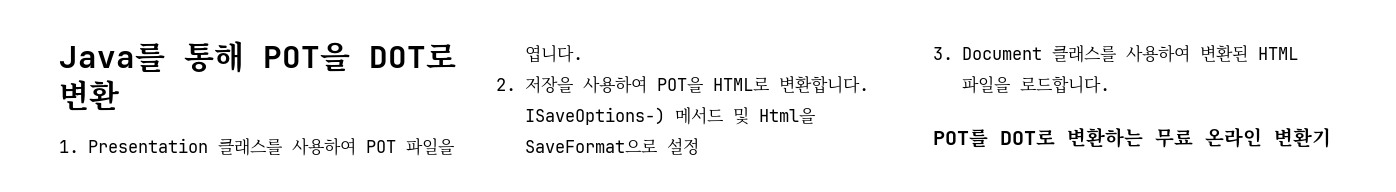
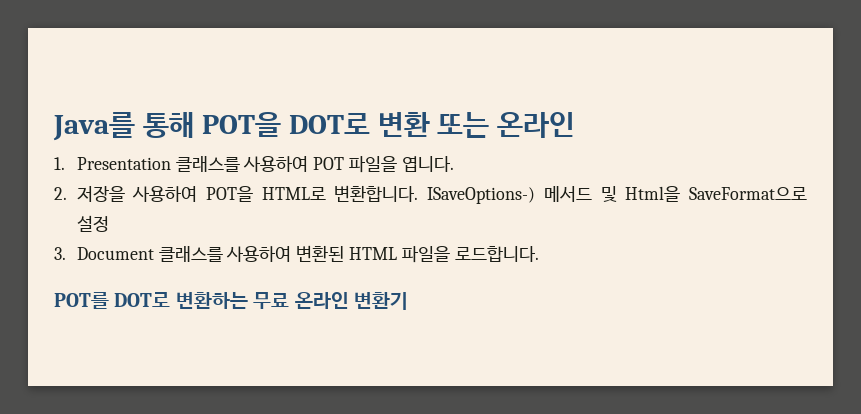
(119, 95) none -> [437,112,576,138] 또는 온라인

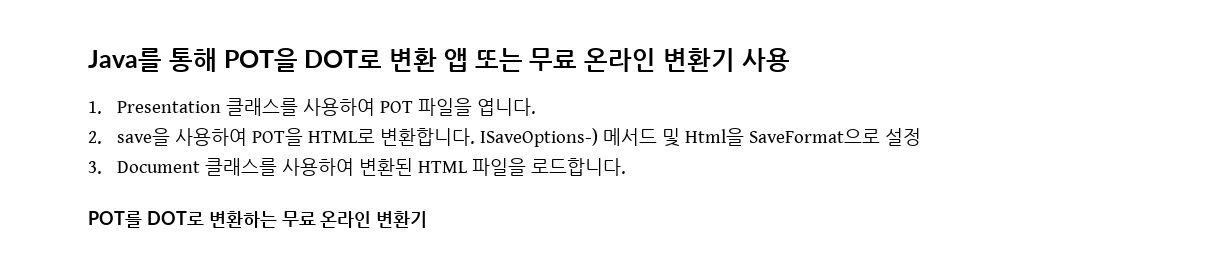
[437,112,576,138] 또는 온라인 -> [443,48,790,72] 앱 또는 무료 온라인 변환기 사용
[76,186,125,202] 저장을 -> [117,128,171,146] save을

